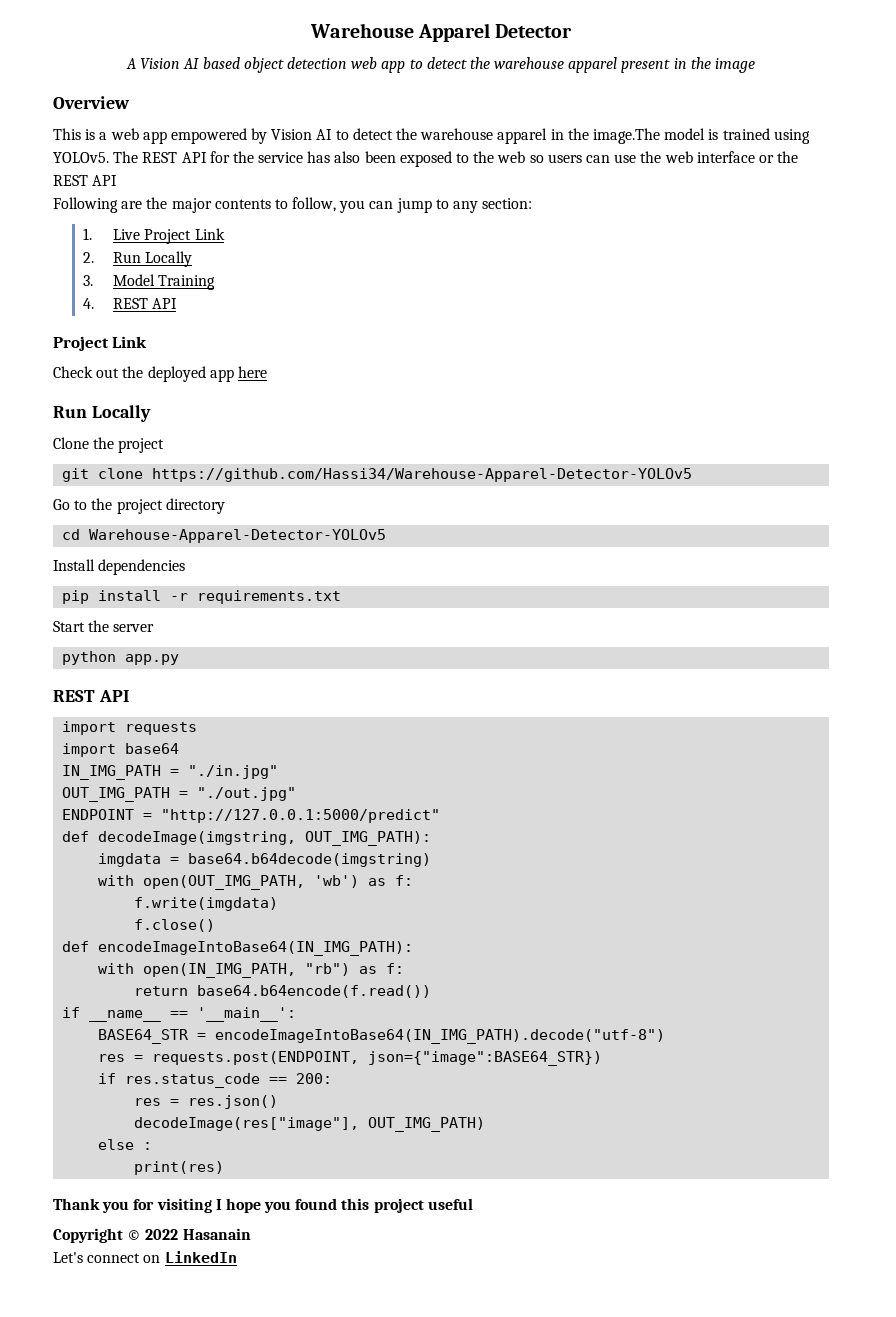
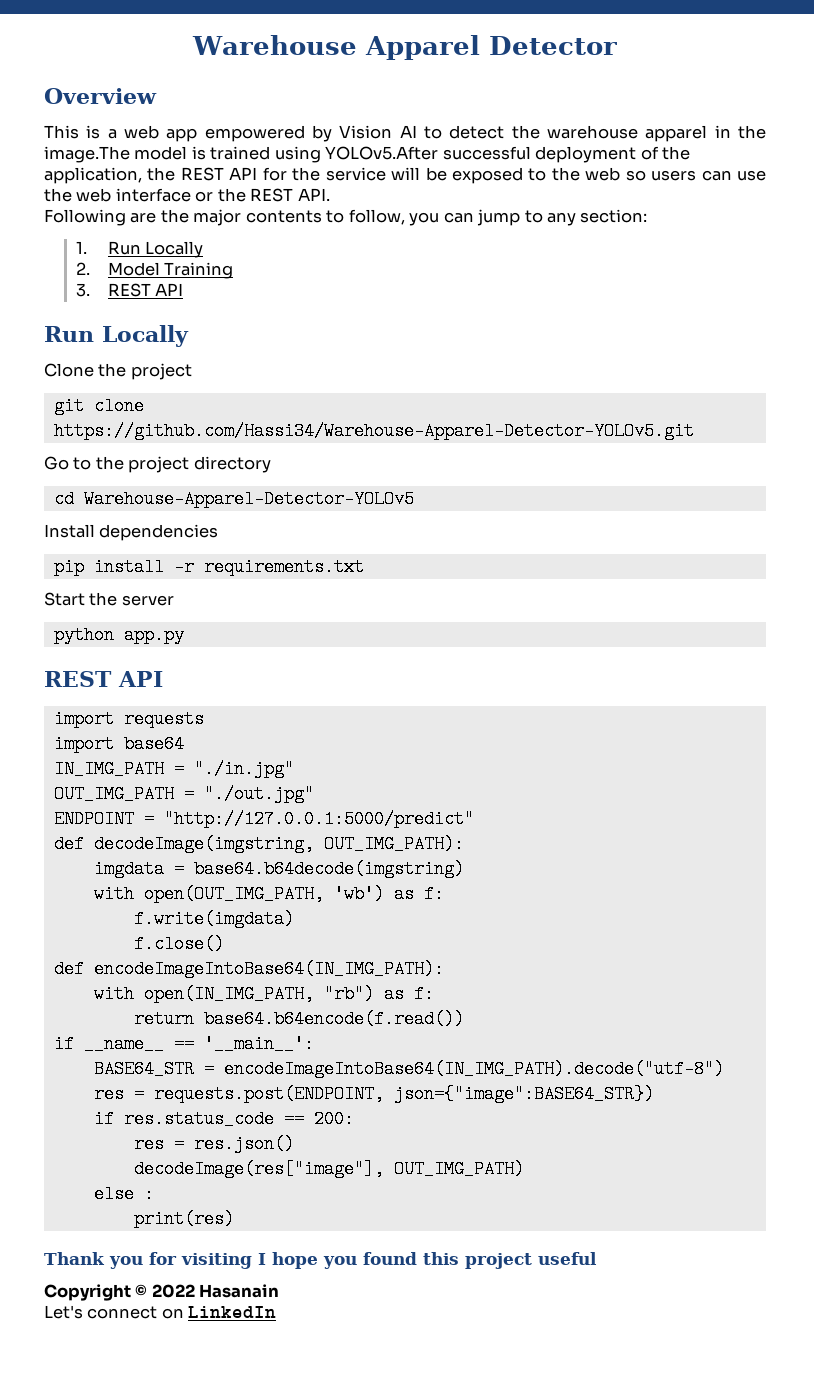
[126,57,755,73] // A Vision AI based object detection web app to detect the warehouse apparel present in the image -> (617, 45) none
[53,151,139,163] YOLOv5. The -> [325,146,691,163] [44,167,176,184] YOLOv5.After successful deployment of the application, the
[307,151,396,163] has also been -> [391,167,447,181] will be
[92,175,118,186] API -> [297,188,330,201] API.
[113,228,225,244] [83,251,193,267] [83,275,94,286] Live Project Link // 2. Run Locally // 3. -> [107,241,204,258] [75,262,90,275] Run Locally // 2.
[83,298,178,309] [53,336,148,351] [53,366,267,382] 4. REST API // Project Link // Check out the deployed app here -> [75,283,184,297] 3. REST API
[152,468,693,482] https://github.com/Hassi34/Warehouse-Apparel-Detector-YOLOv5 -> [53,422,694,440] https://github.com/Hassi34/Warehouse-Apparel-Detector-YOLOv5.git

